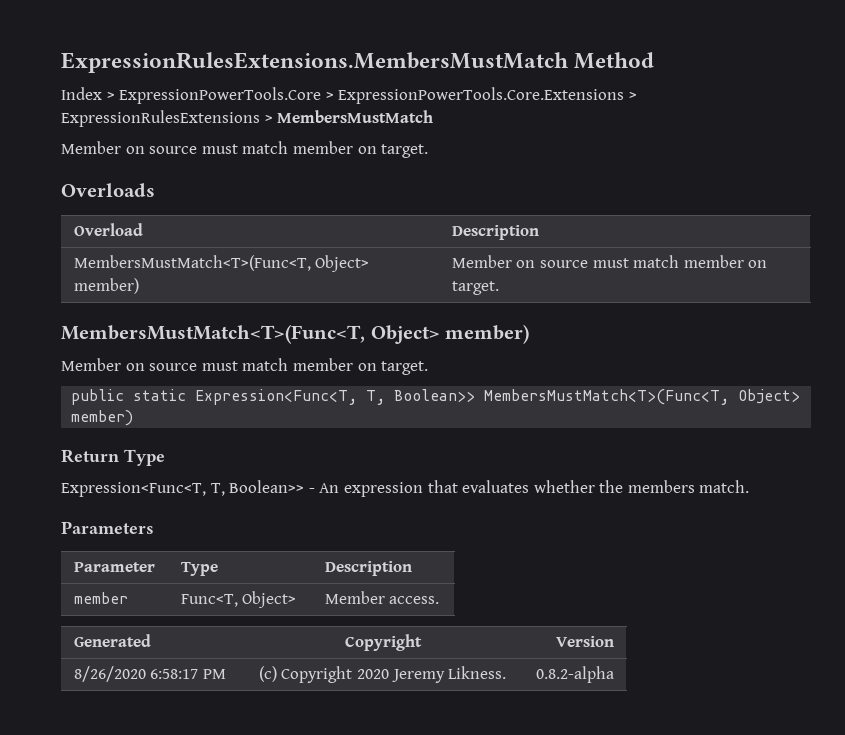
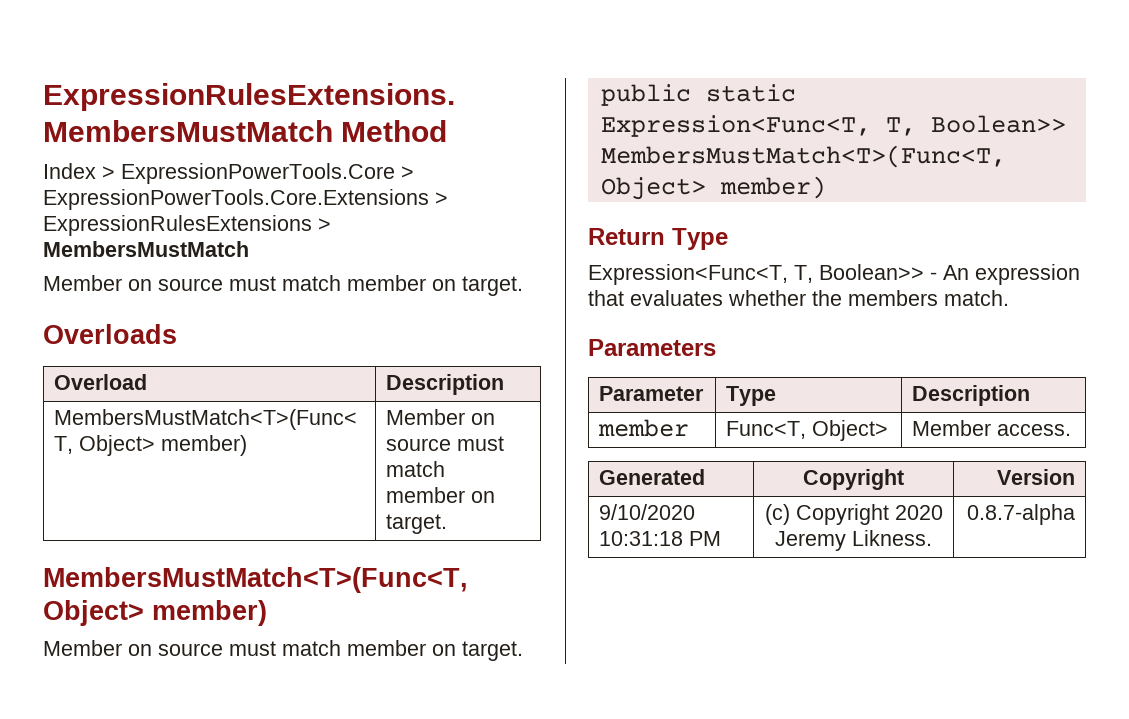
[73,666,199,682] 8/26/2020 6:58:17 -> [599,504,696,520] [599,531,684,546] 9/10/2020 10:31:18
[536,666,615,683] 0.8.2-alpha -> [966,504,1075,525] 0.8.7-alpha

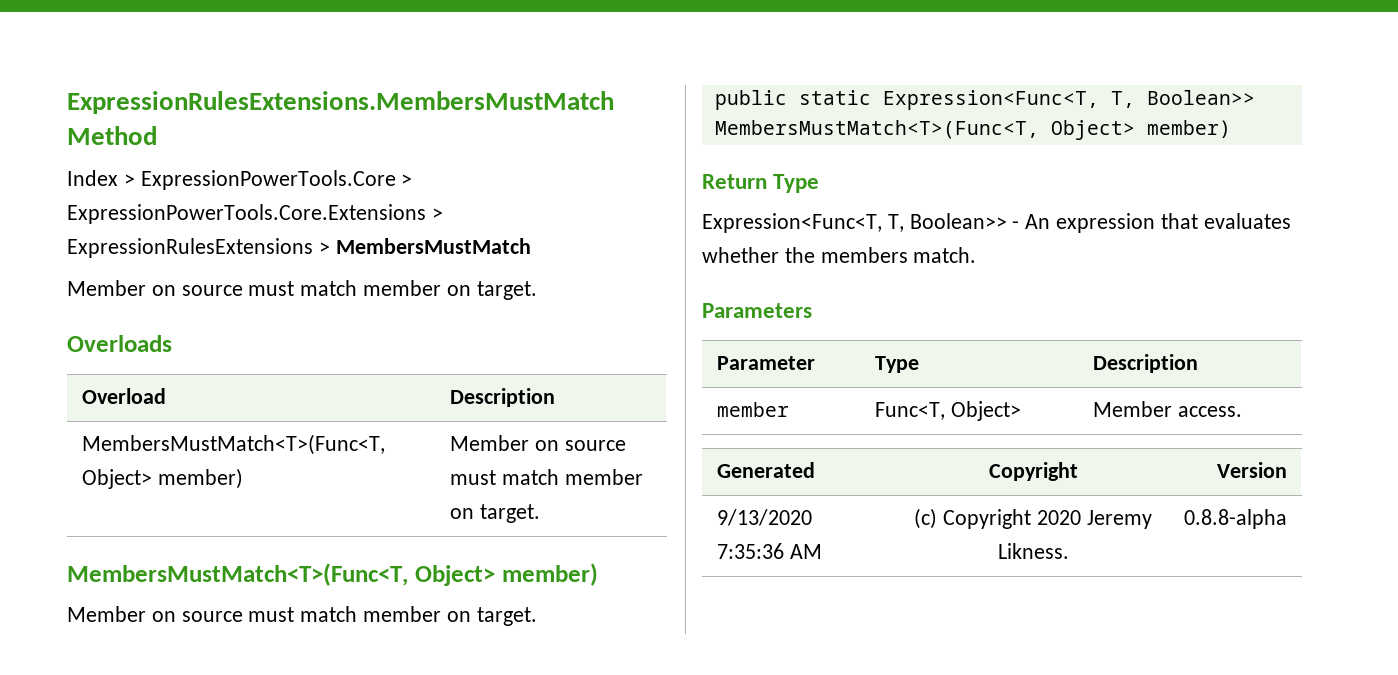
[599,504,696,520] [599,531,722,546] 9/10/2020 10:31:18 PM -> [717,509,813,526] [717,543,822,559] 9/13/2020 7:35:36 AM
[966,504,1075,525] 0.8.7-alpha -> [1183,509,1287,529] 0.8.8-alpha

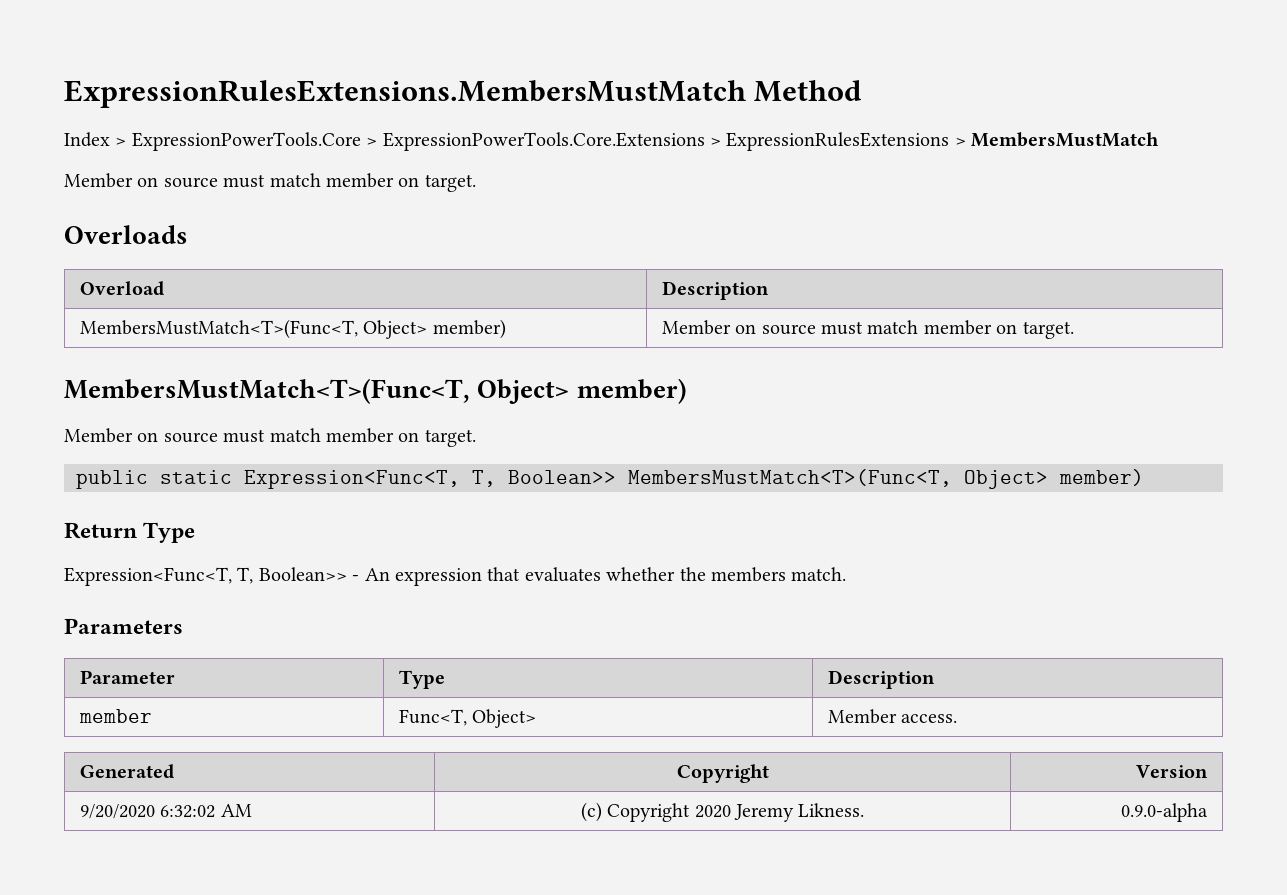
[717,509,813,526] [717,543,785,559] 9/13/2020 7:35:36 -> [79,804,216,819] 9/20/2020 6:32:02
[1183,509,1287,529] 0.8.8-alpha -> [1121,803,1209,822] 0.9.0-alpha

